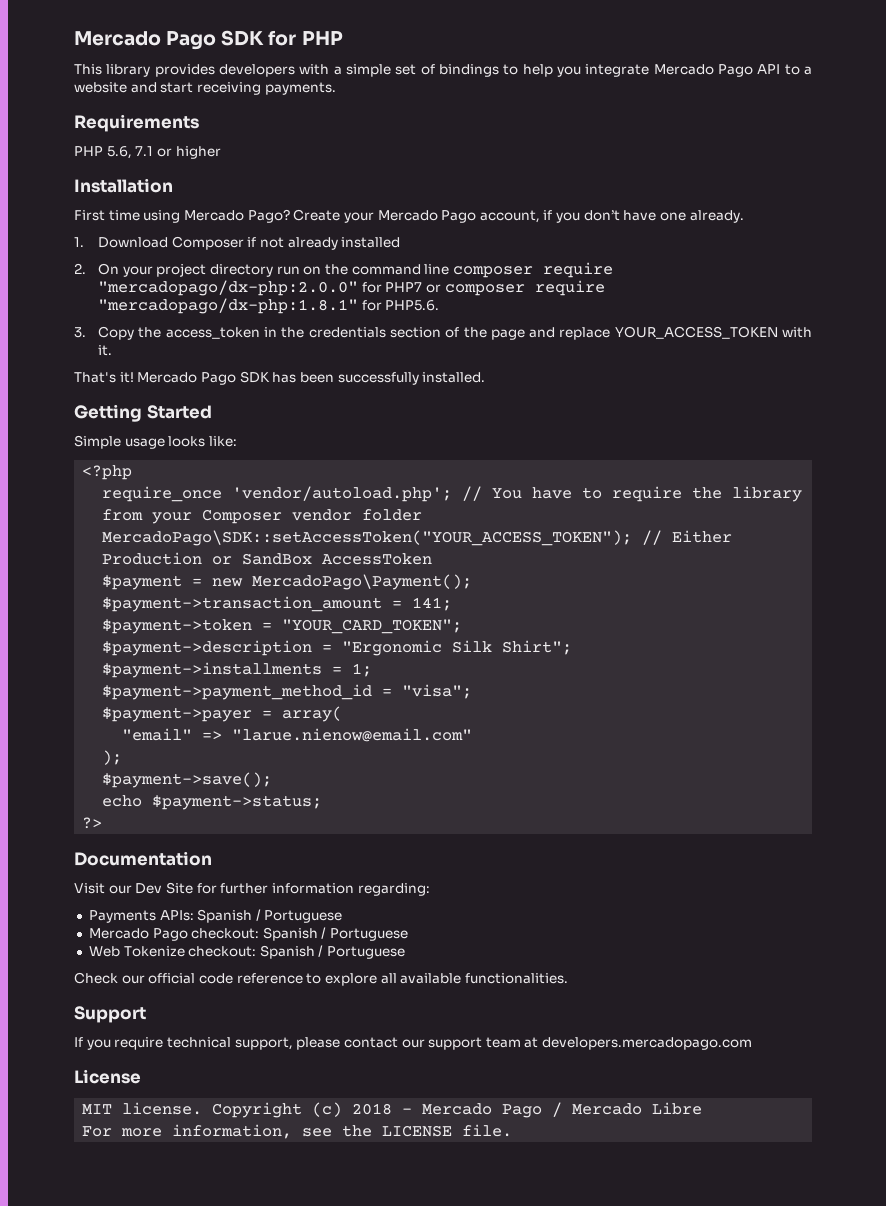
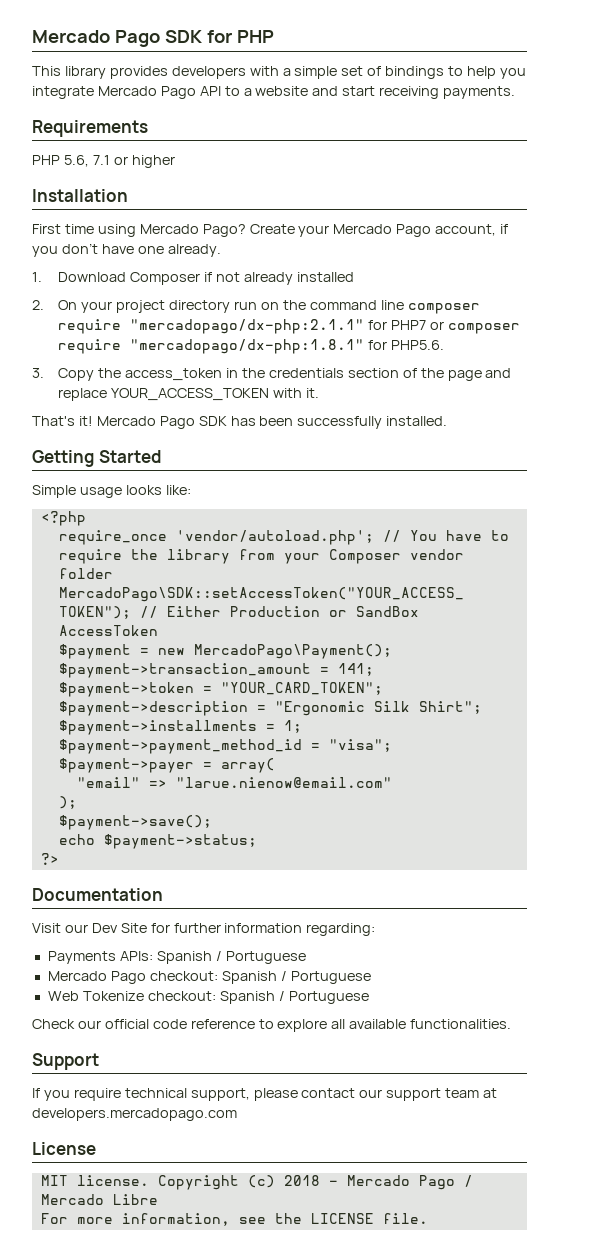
[98,280,359,296] "mercadopago/dx-php:2.0.0" -> [130,319,365,334] "mercadopago/dx-php:2.1.1"

